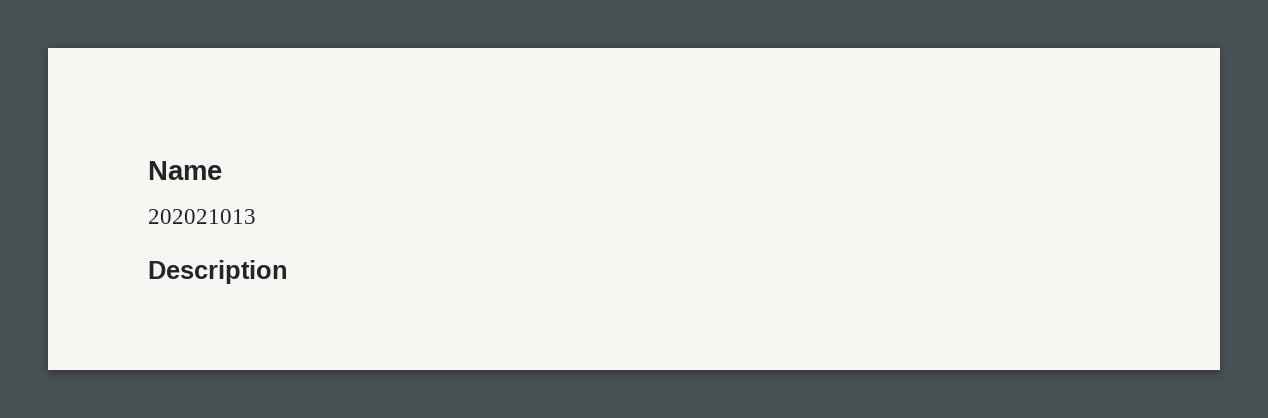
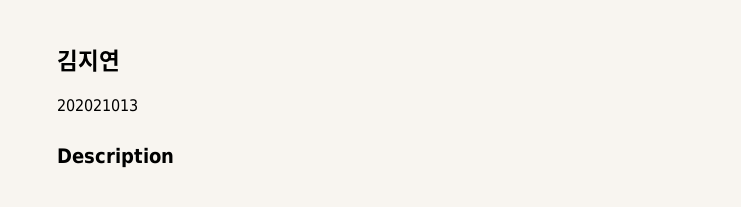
[148,161,222,180] Name -> [57,49,120,72] 김지연

